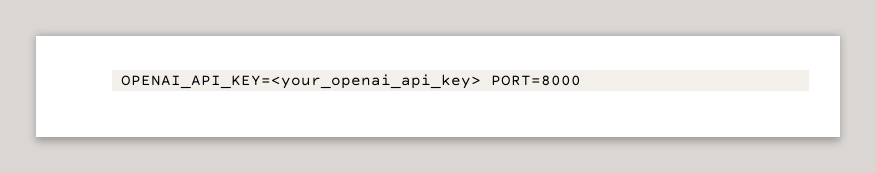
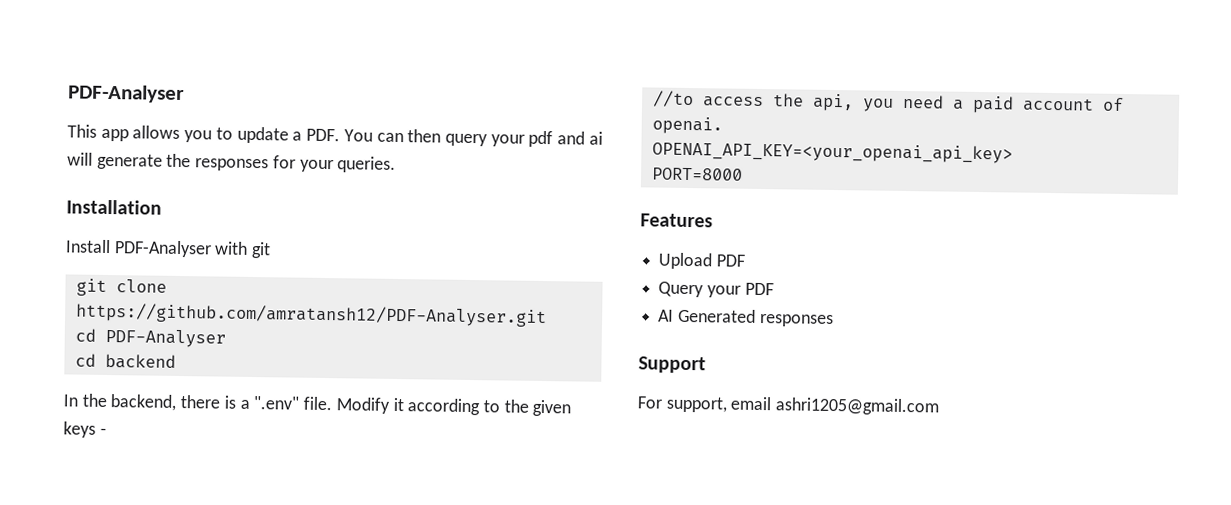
(121, 81) none -> [68,84,185,104] [67,124,603,148] [67,152,397,173] [66,199,162,215] [65,239,272,259] [75,278,167,296] [75,302,547,328] [74,328,226,348] [74,353,176,369] [63,393,572,417] [63,421,107,438] [652,90,1124,114] [651,116,723,135] PDF-Analyser // This app allows you to update a PDF. You can then query your pdf and ai will generate the responses for your queries. // Installation // Install PDF-Analyser with git // git clone https://github.com/amratansh12/PDF-Analyser.git // cd PDF-Analyser // cd backend // In the backend, there is a ".env" file. Modify it according to the given keys - // //to access the api, you need a paid account of openai. //
(481, 81) none -> (1013, 152) //
(581, 80) none -> [640,213,713,228] [658,252,745,270] [658,281,774,298] [658,308,834,328] [638,356,706,374] [637,396,941,416] // Features // Upload PDF // Query your PDF // AI Generated responses // Support // For support, email ashri1205@gmail.com

